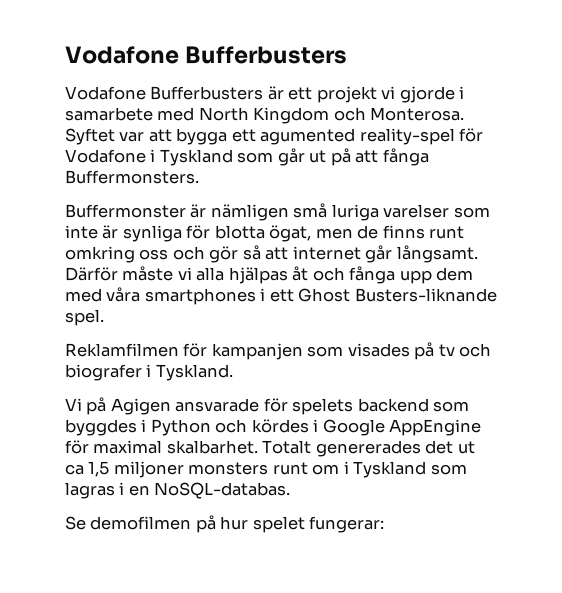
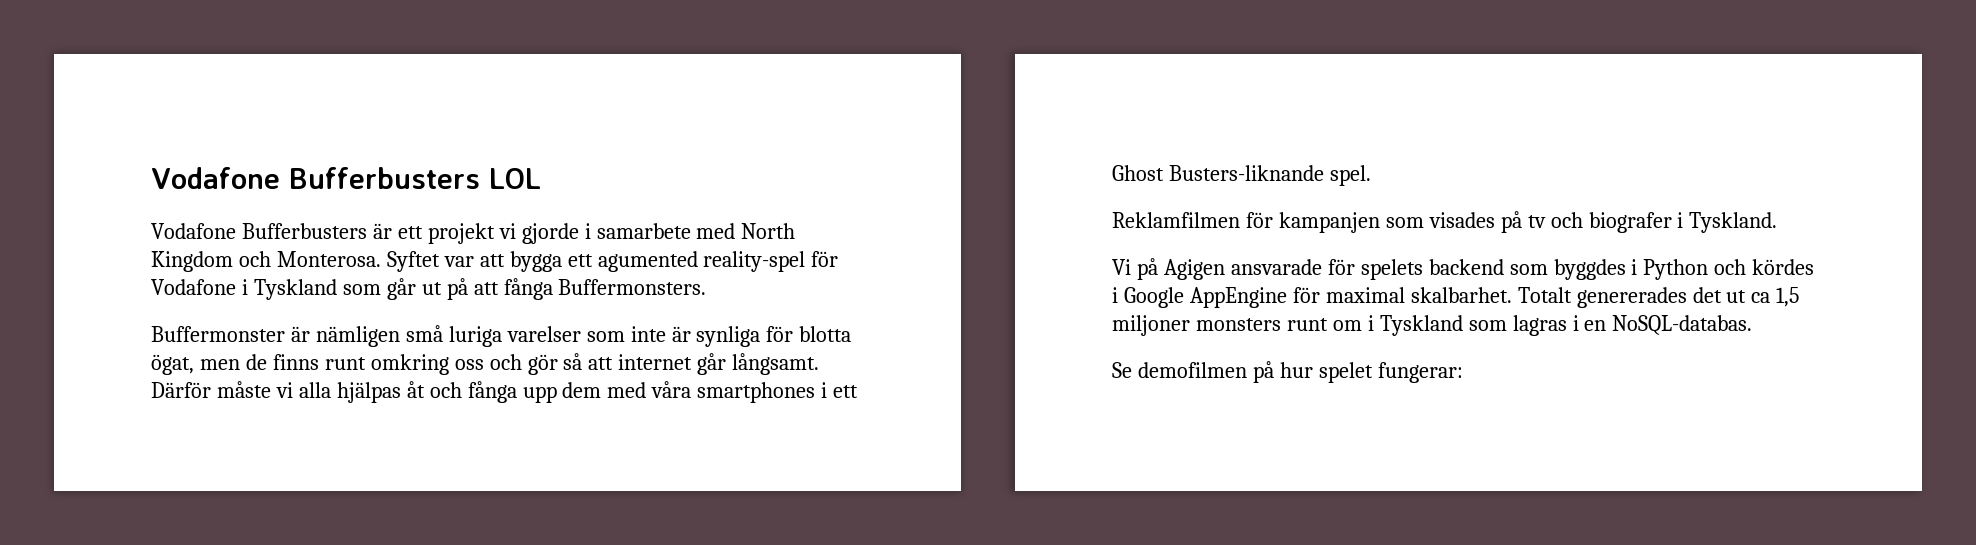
[65,46,348,64] Vodafone Bufferbusters -> [151,167,541,189] Vodafone Bufferbusters LOL

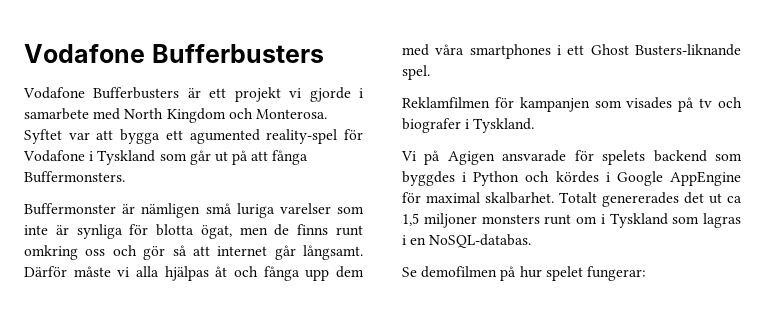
[151,167,541,189] Vodafone Bufferbusters LOL -> [24,44,324,63] Vodafone Bufferbusters

